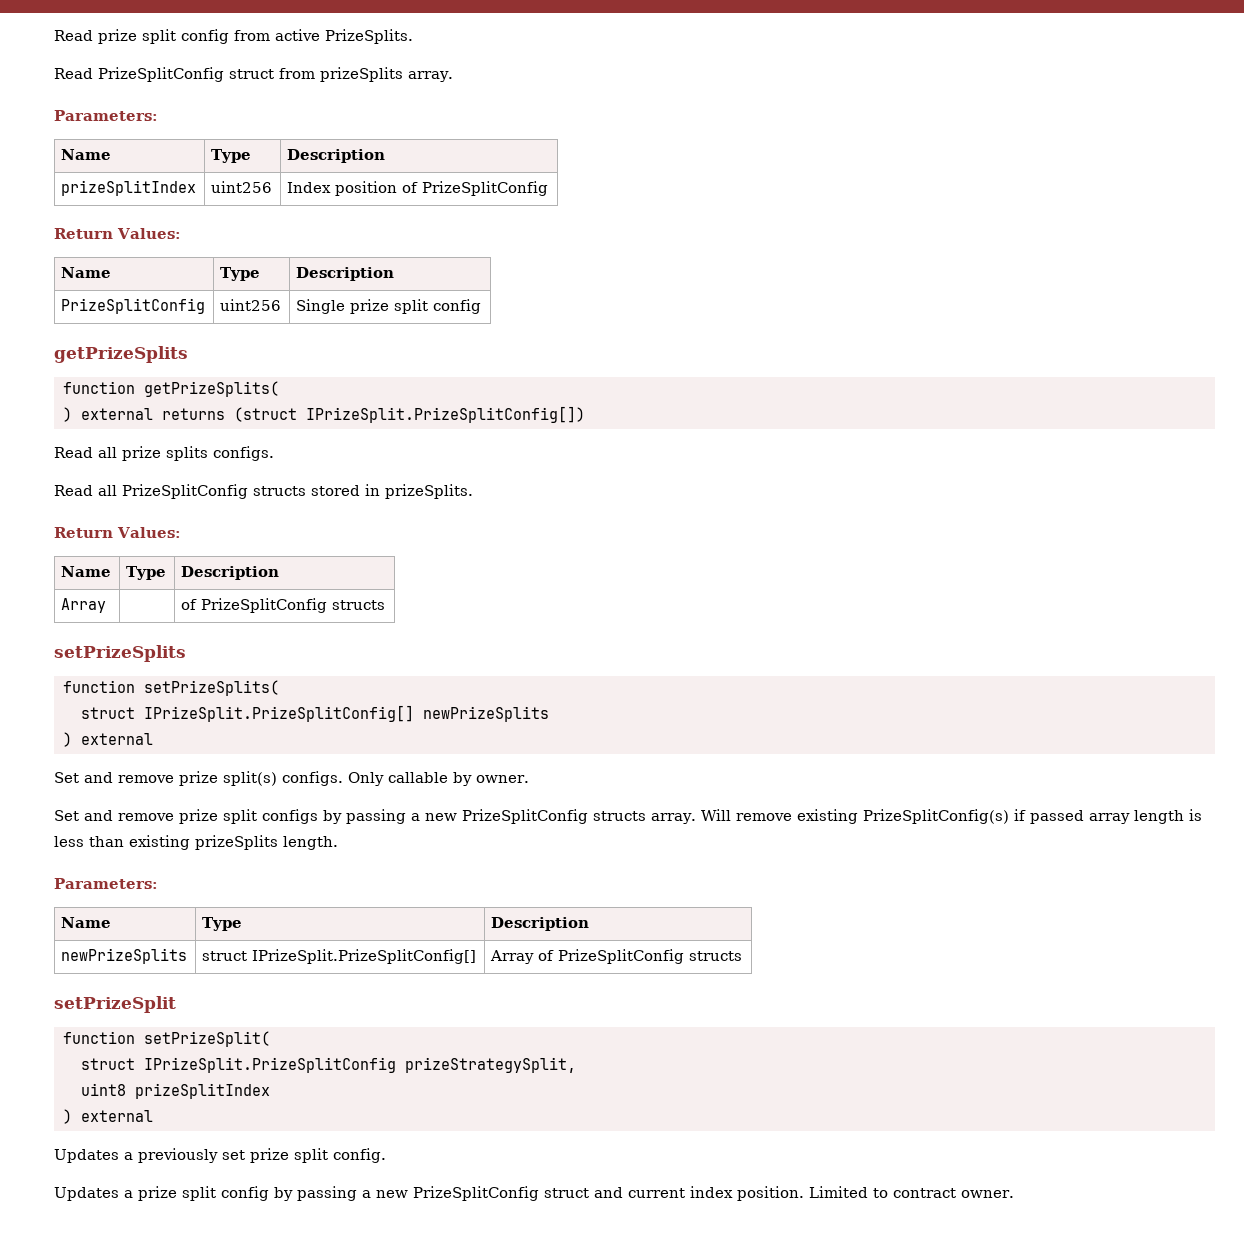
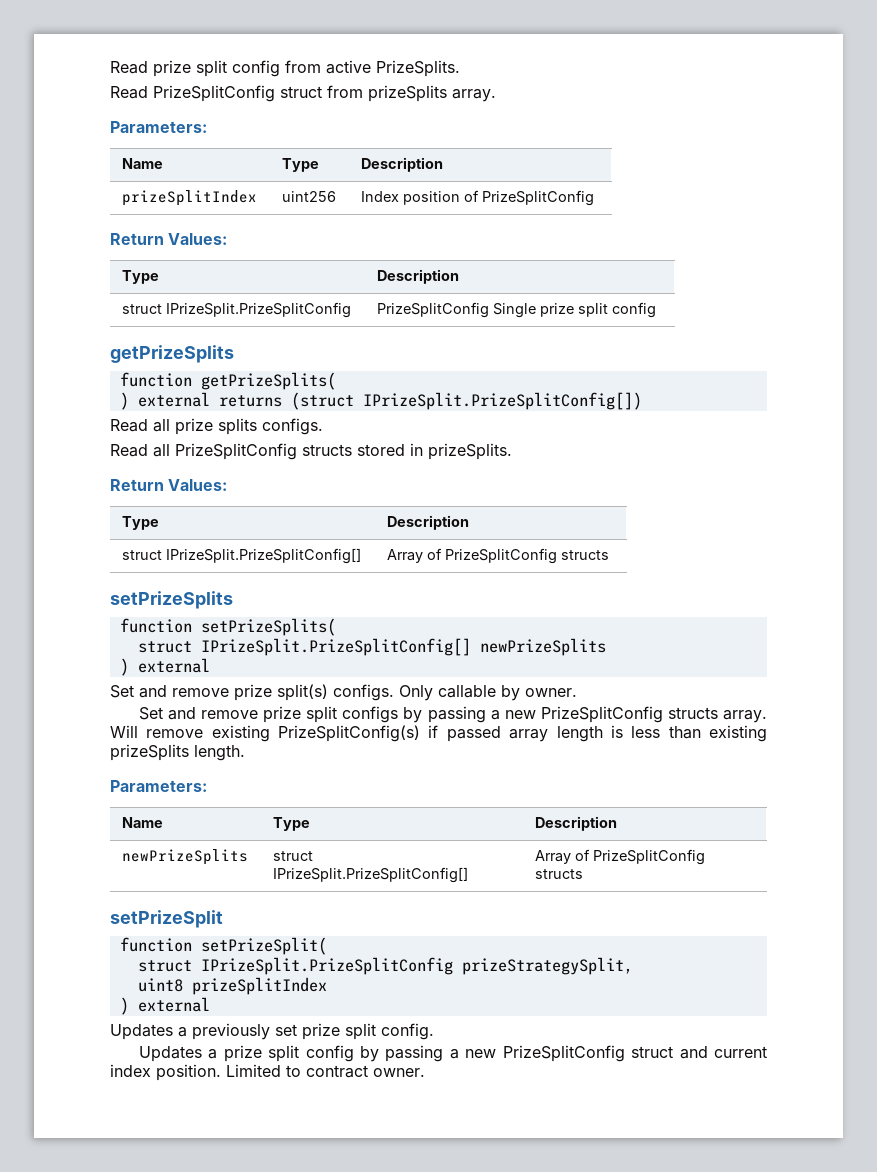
[61,267,112,278] [220,267,261,281] [296,267,395,281] [61,298,206,314] [220,299,282,311] Name | Type | Description // PrizeSplitConfig | uint256 | -> [122,270,160,284] [377,269,460,284] [122,302,352,318] [377,302,490,318] Type | Description // struct IPrizeSplit.PrizeSplitConfig | PrizeSplitConfig
[61,566,112,577] [126,566,167,580] [181,566,280,580] [61,598,107,613] Name | Type | Description // Array | | -> [122,516,160,530] [387,515,470,530] [122,548,362,564] [387,549,424,563] Type | Description // struct IPrizeSplit.PrizeSplitConfig[] | Array

